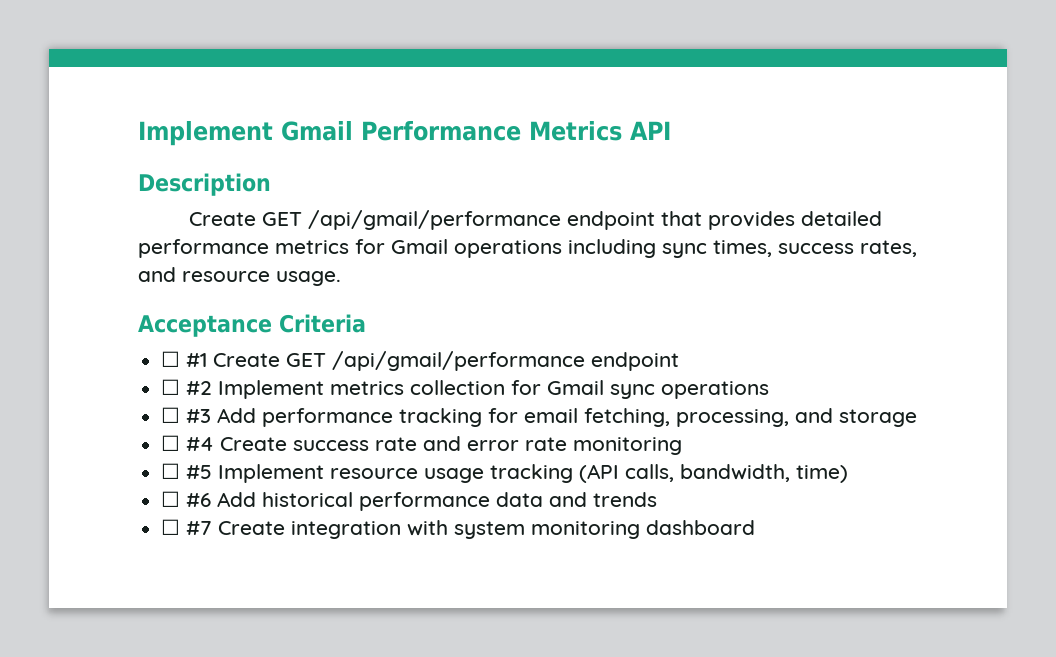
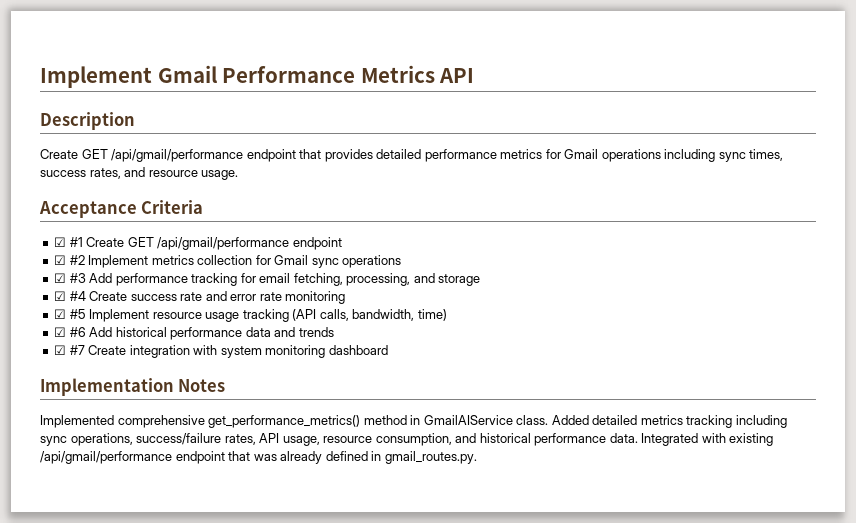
[161,351,181,367] ☐ -> [54,237,67,247] ☑
[161,379,181,395] ☐ -> [54,255,67,265] ☑
[161,407,181,423] ☐ -> [54,273,67,283] ☑
[161,435,181,451] ☐ -> [54,291,67,301] ☑
[161,463,181,479] ☐ -> [54,309,67,319] ☑
[161,491,181,507] ☐ -> [54,327,67,337] ☑
[161,519,181,535] ☐ -> [54,345,67,355] ☑
(756, 527) none -> [40,378,226,396] [40,415,787,428] [40,433,774,446] [40,451,477,464] // Implementation Notes // Implemented comprehensive get_performance_metrics() method in GmailAIService class. Added detailed metrics tracking including sync operations, success/failure rates, API usage, resource consumption, and historical performance data. Integrated with existing /api/gmail/performance endpoint that was already defined in gmail_routes.py.

